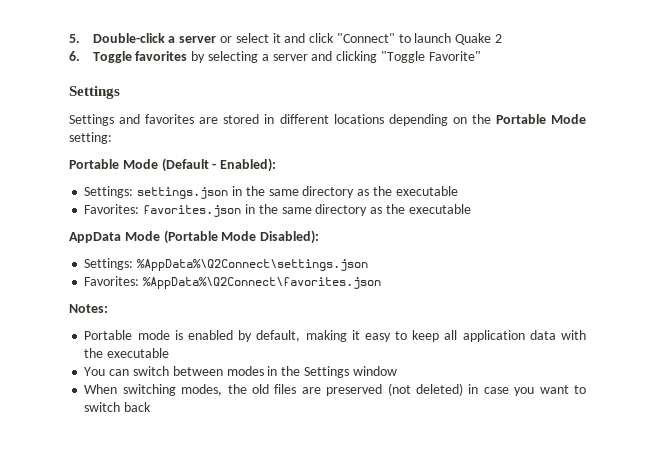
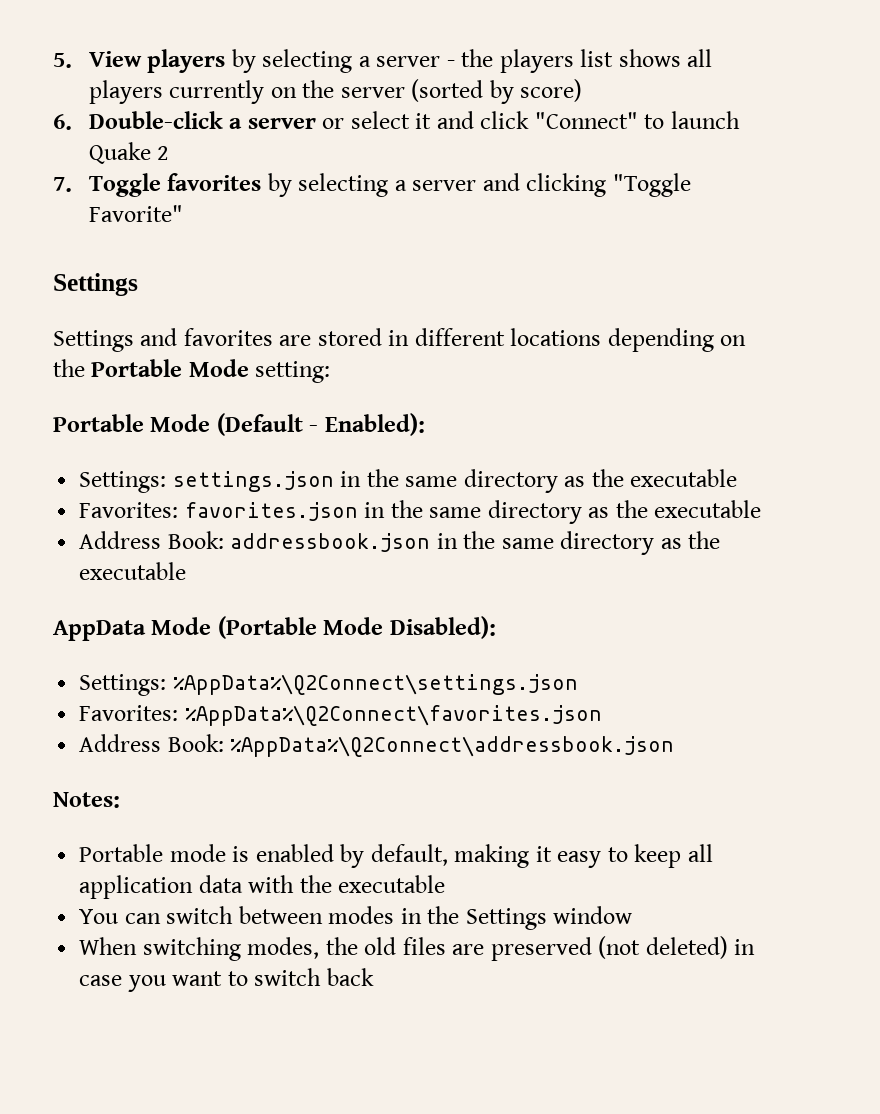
(80, 38) none -> [88,49,713,73] [88,79,583,104] [53,114,72,130] View players by selecting a server - the players list shows all players currently on the server (sorted by score) // 6.
[69,51,80,61] 6. -> [53,177,72,192] 7.
(471, 209) none -> [79,531,721,555] [79,562,187,580] // Address Book: addressbook.json in the same directory as the executable
(382, 283) none -> [79,734,675,757] // Address Book: %AppData%\Q2Connect\addressbook.json

